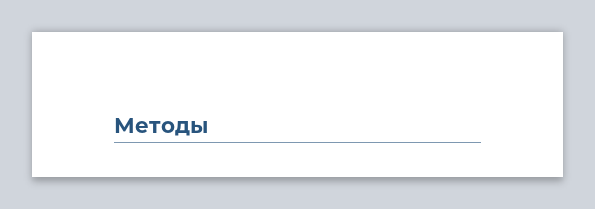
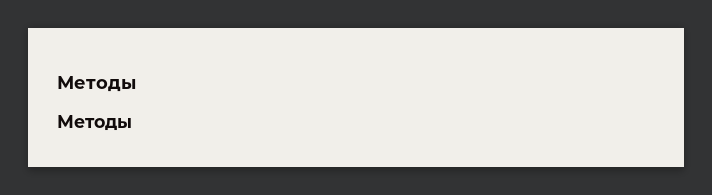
[114,118,208,136] Методы -> [57,76,136,92] [57,115,132,131] Методы // Методы

